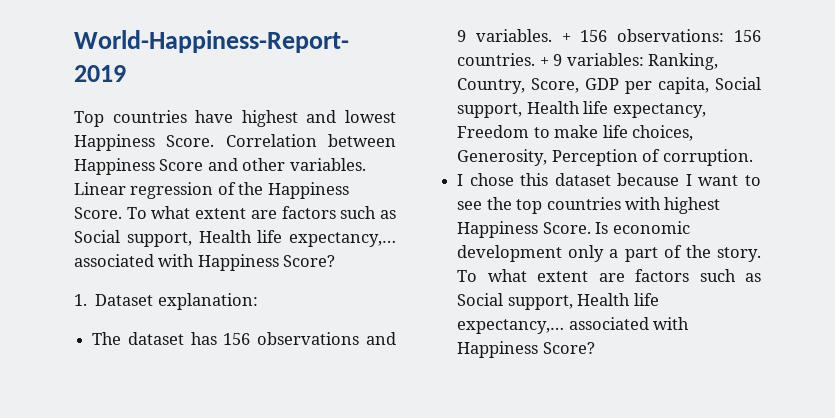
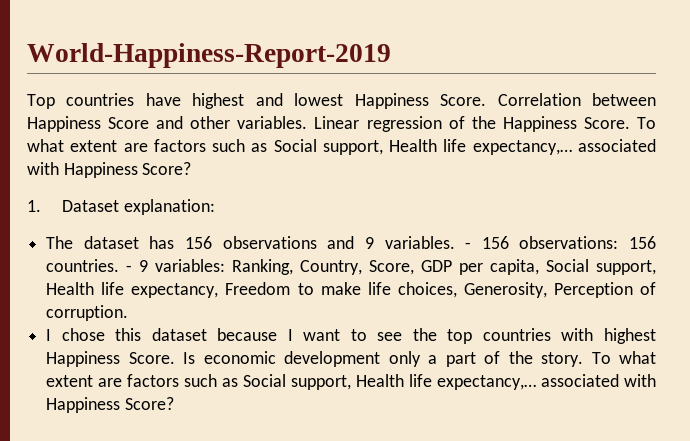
[561,33,571,42] + -> [465,242,472,249] -
[539,57,549,66] + -> [126,265,133,272] -

